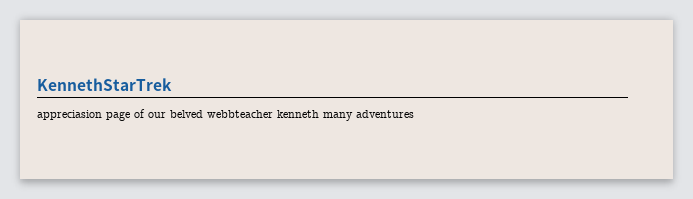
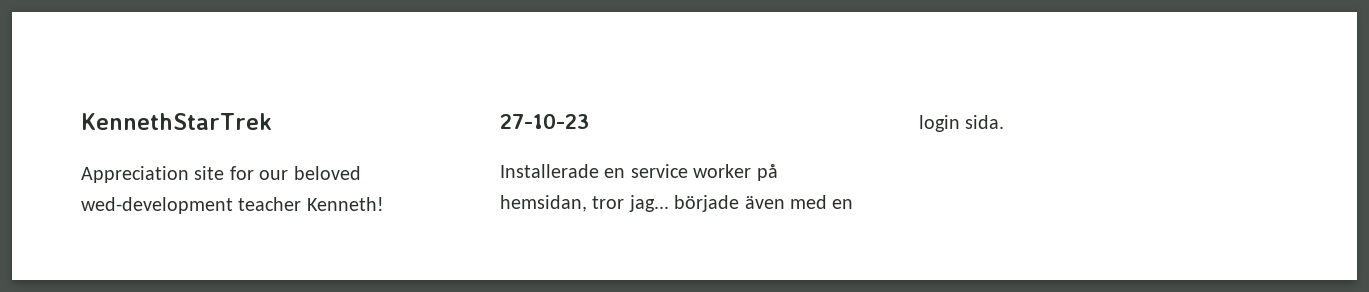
[37,109,414,121] appreciasion page of our belved webbteacher kenneth many adventures -> [81,166,361,183] [81,197,384,214] [500,113,589,129] [500,164,778,181] [500,195,854,212] [919,115,1005,132] Appreciation site for our beloved wed-development teacher Kenneth! // 27-10-23 // Installerade en service worker på hemsidan, tror jag... började även med en login sida.

